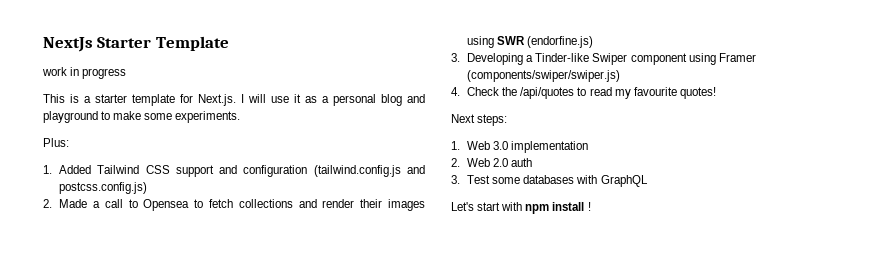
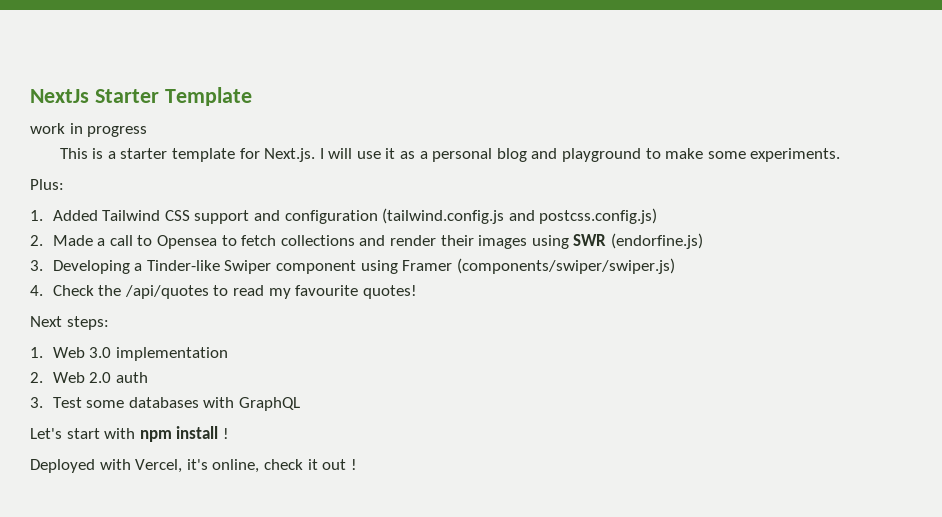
(591, 206) none -> [30,459,357,473] // Deployed with Vercel, it's online, check it out !

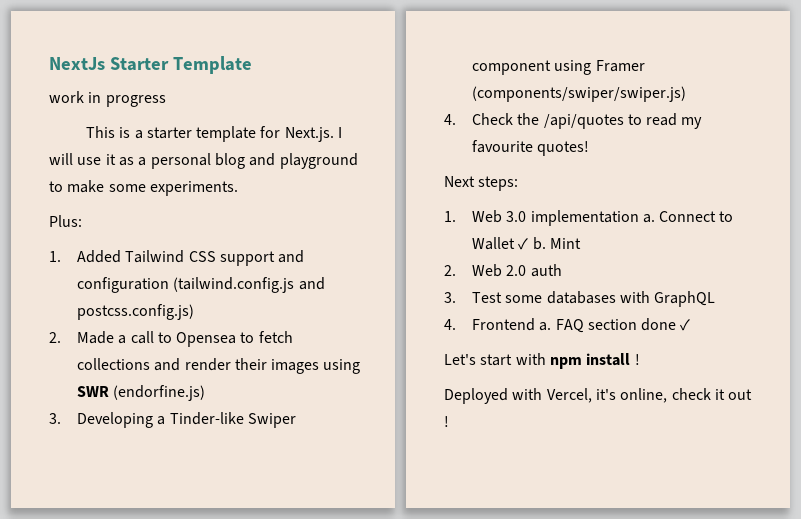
(228, 354) none -> [642,211,734,223] [471,237,581,250] a. Connect to Wallet ✓ b. Mint
(301, 404) none -> [444,318,691,333] // 4. Frontend a. FAQ section done ✓

